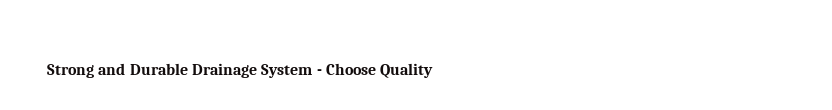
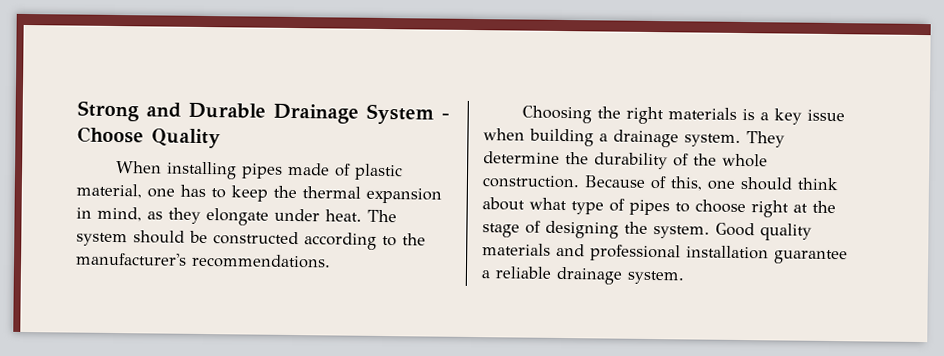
(434, 70) none -> [115,161,403,181] [76,183,442,204] [76,206,397,226] [76,230,426,250] [76,252,331,269] [521,105,845,125] [483,128,785,148] [483,151,768,170] [482,175,839,191] [482,197,836,218] [482,220,812,241] [482,243,848,265] [481,266,684,285] // When installing pipes made of plastic material, one has to keep the thermal expansion in mind, as they elongate under heat. The system should be constructed according to the manufacturer's recommendations. // Choosing the right materials is a key issue when building a drainage system. They determine the durability of the whole construction. Because of this, one should think about what type of pipes to choose right at the stage of designing the system. Good quality materials and professional installation guarantee a reliable drainage system.

